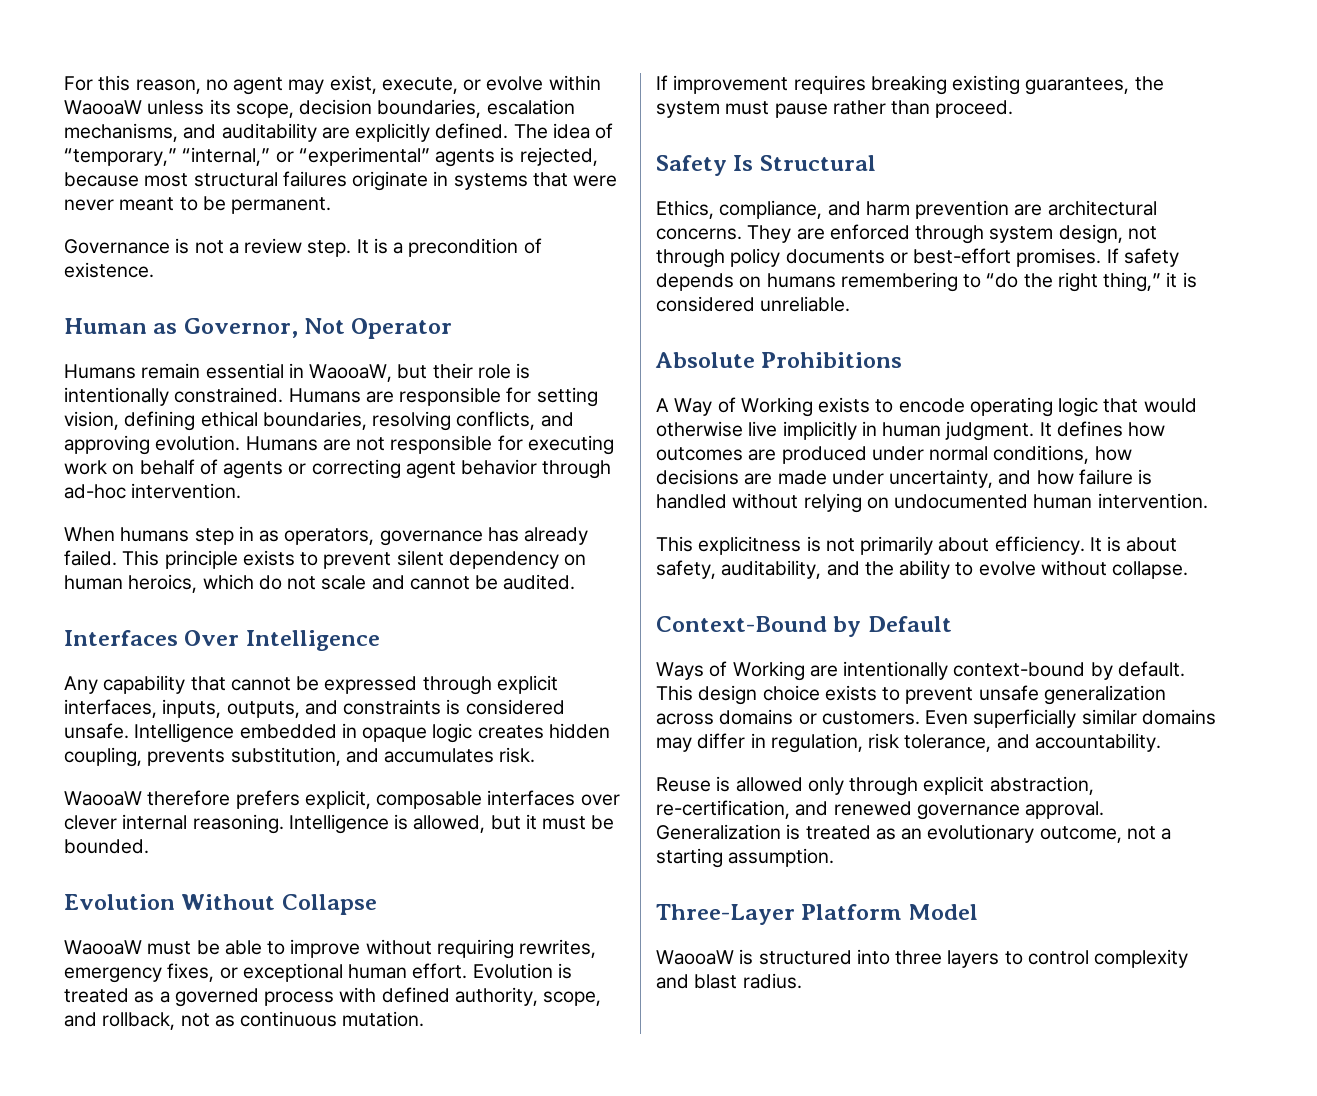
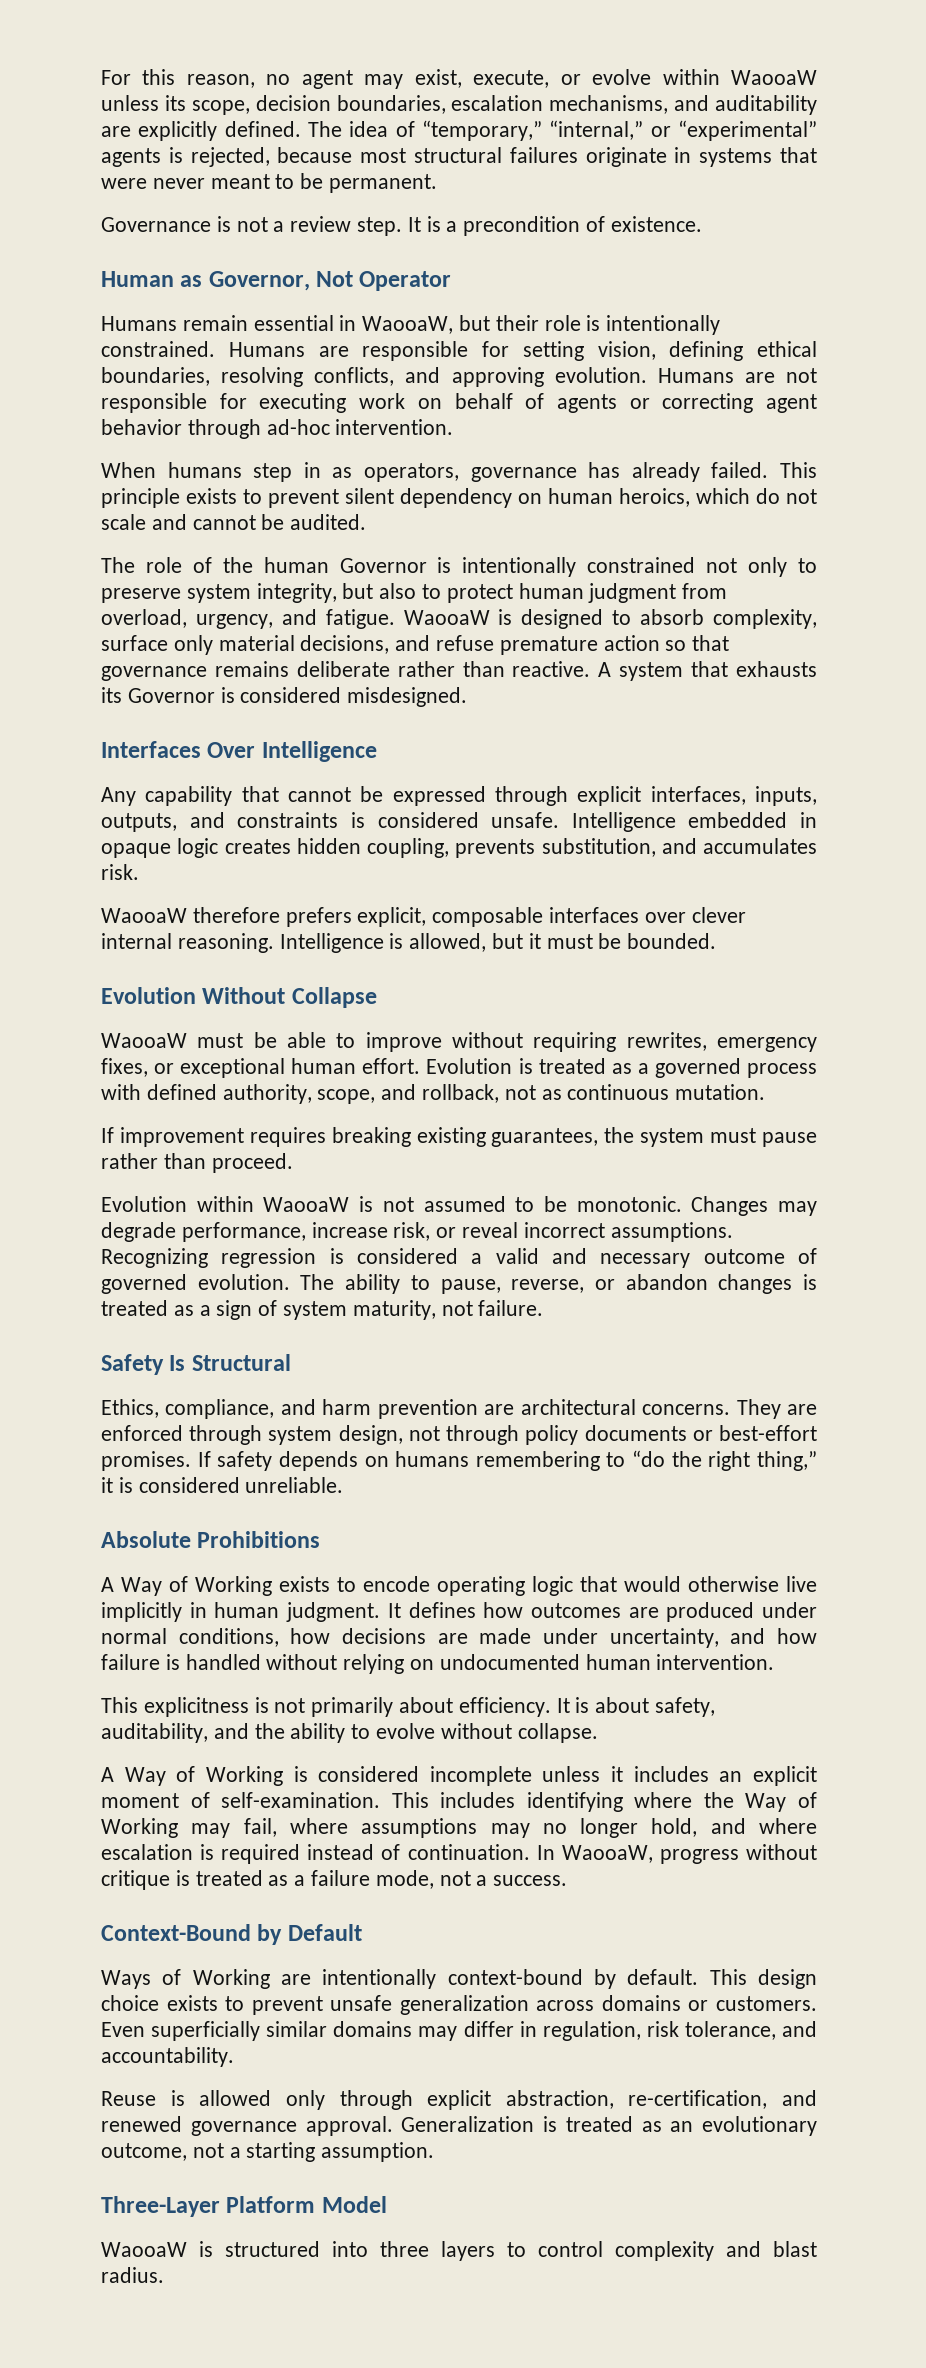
(576, 582) none -> [101,557,817,577] [101,583,728,603] [101,609,818,629] [101,635,730,655] [101,661,818,681] [101,687,468,707] // The role of the human Governor is intentionally constrained not only to preserve system integrity, but also to protect human judgment from overload, urgency, and fatigue. WaooaW is designed to absorb complexity, surface only material decisions, and refuse premature action so that governance remains deliberate rather than reactive. A system that exhausts its Governor is considered misdesigned.
(1014, 109) none -> [101,1196,817,1216] [101,1222,733,1242] [101,1248,817,1268] [101,1274,817,1294] [101,1300,544,1320] // Evolution within WaooaW is not assumed to be monotonic. Changes may degrade performance, increase risk, or reveal incorrect assumptions. Recognizing regression is considered a valid and necessary outcome of governed evolution. The ability to pause, reverse, or abandon changes is treated as a sign of system maturity, not failure.
(1189, 570) none -> [101,1766,817,1786] [101,1792,817,1812] [101,1818,817,1838] [101,1844,817,1864] [101,1870,568,1890] // A Way of Working is considered incomplete unless it includes an explicit moment of self-examination. This includes identifying where the Way of Working may fail, where assumptions may no longer hold, and where escalation is required instead of continuation. In WaooaW, progress without critique is treated as a failure mode, not a success.

